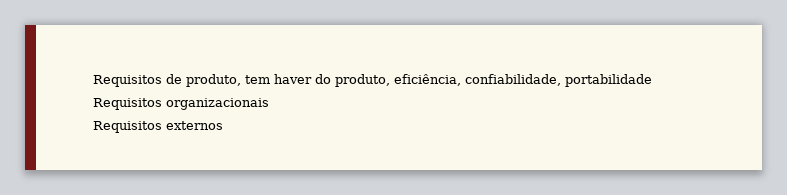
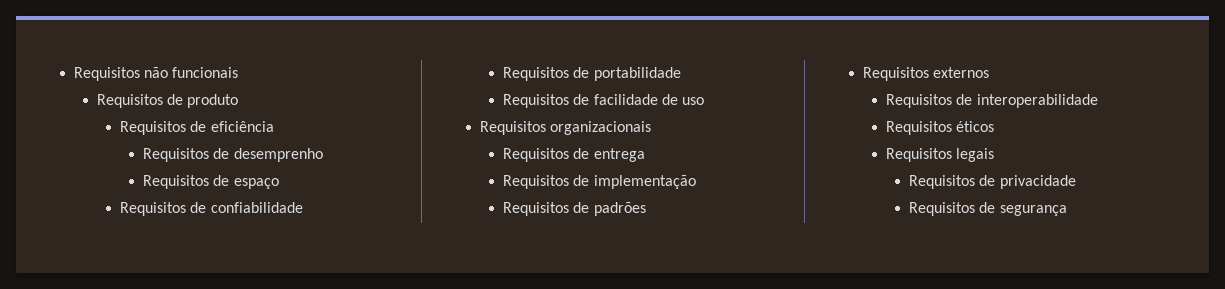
[93,74,652,87] [93,98,269,110] [93,121,223,133] Requisitos de produto, tem haver do produto, eficiência, confiabilidade, portabilidade // Requisitos organizacionais // Requisitos externos -> [74,67,239,81] [97,94,239,108] [120,121,274,135] [143,148,323,162] [143,175,279,189] [120,202,303,216] [503,67,681,81] [503,94,704,108] [480,121,652,135] [503,148,645,162] [503,175,696,189] [503,202,646,216] [863,67,990,81] [886,94,1098,108] [886,121,995,135] [886,148,995,162] [909,175,1076,189] [909,202,1067,216] Requisitos não funcionais // Requisitos de produto // Requisitos de eficiência // Requisitos de desemprenho // Requisitos de espaço // Requisitos de confiabilidade // Requisitos de portabilidade // Requisitos de facilidade de uso // Requisitos organizacionais // Requisitos de entrega // Requisitos de implementação // Requisitos de padrões // Requisitos externos // Requisitos de interoperabilidade // Requisitos éticos // Requisitos legais // Requisitos de privacidade // Requisitos de segurança

